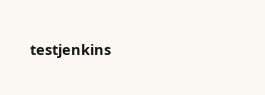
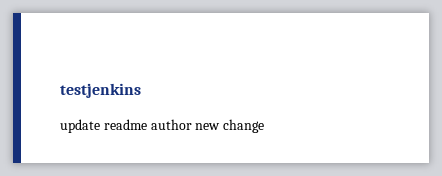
(111, 51) none -> [60,119,265,133] // update readme author new change

